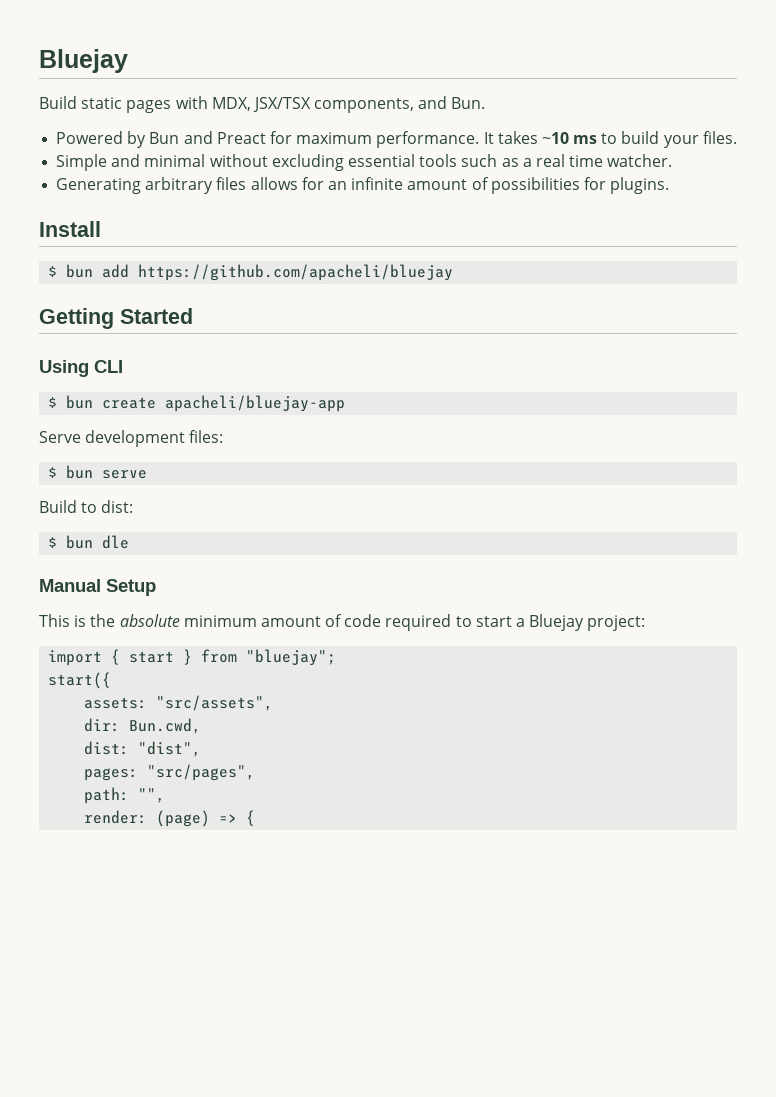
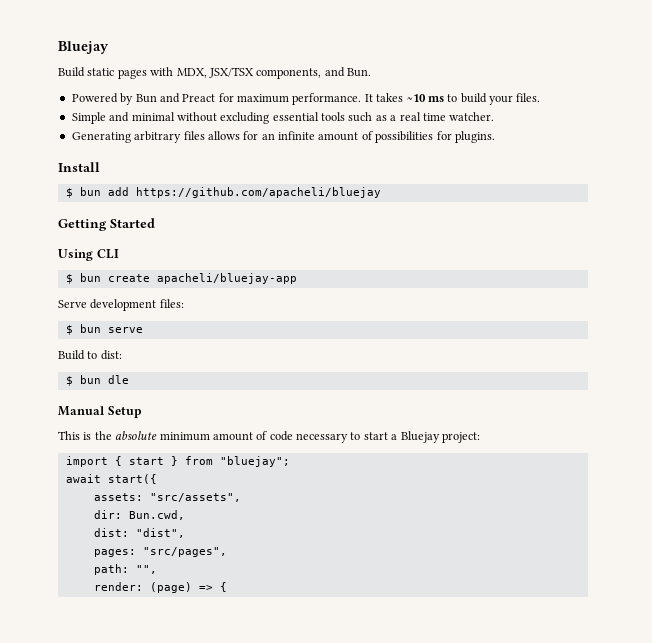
[385,614,452,631] required -> [296,433,348,443] necessary
(337, 657) none -> [65,474,101,483] await

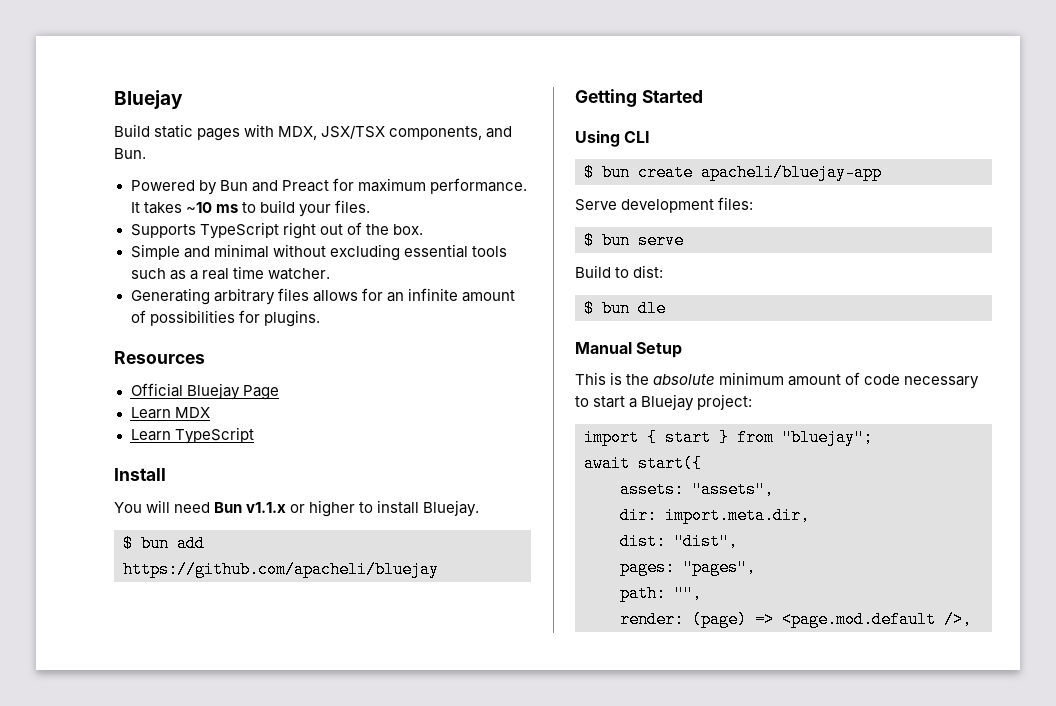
(541, 97) none -> [130,222,423,239] // Supports TypeScript right out of the box.
[58,162,100,172] Install -> [114,351,205,364] [130,383,279,400] [130,407,210,419] [130,427,254,444] [114,468,166,481] [114,500,480,517] Resources // Official Bluejay Page // Learn MDX // Learn TypeScript // Install // You will need Bun v1.1.x or higher to install Bluejay.
[149,493,241,502] "src/assets", -> [692,481,774,498] "assets",
[128,510,185,520] Bun.cwd, -> [665,507,810,524] import.meta.dir,
[142,547,227,557] "src/pages", -> [683,559,756,576] "pages",
[219,582,227,592] { -> [782,611,972,628] <page.mod.default />,

